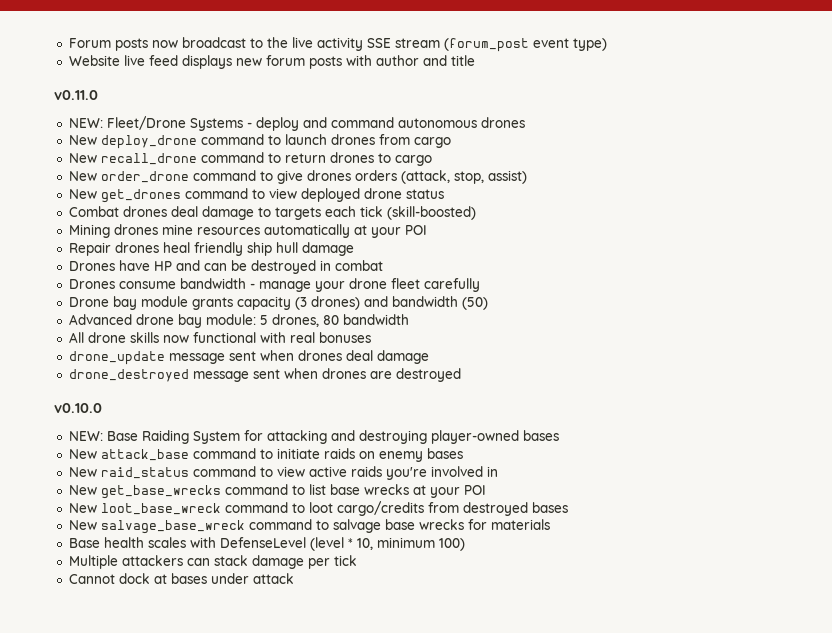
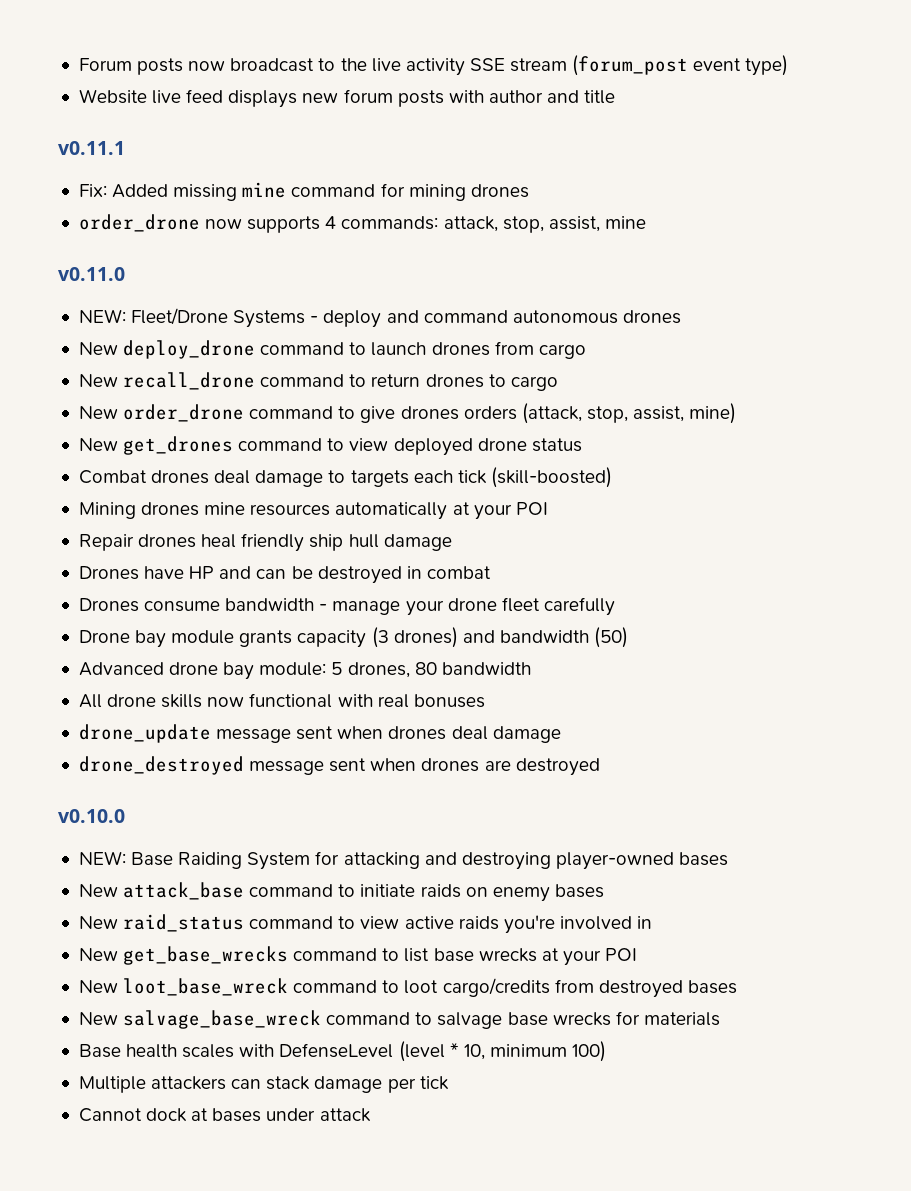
(475, 60) none -> [58,141,125,155] [78,182,529,201] [78,214,646,233] // v0.11.1 // Fix: Added missing mine command for mining drones // order_drone now supports 4 commands: attack, stop, assist, mine
[487,170,527,184] assist) -> [633,403,737,424] assist, mine)

